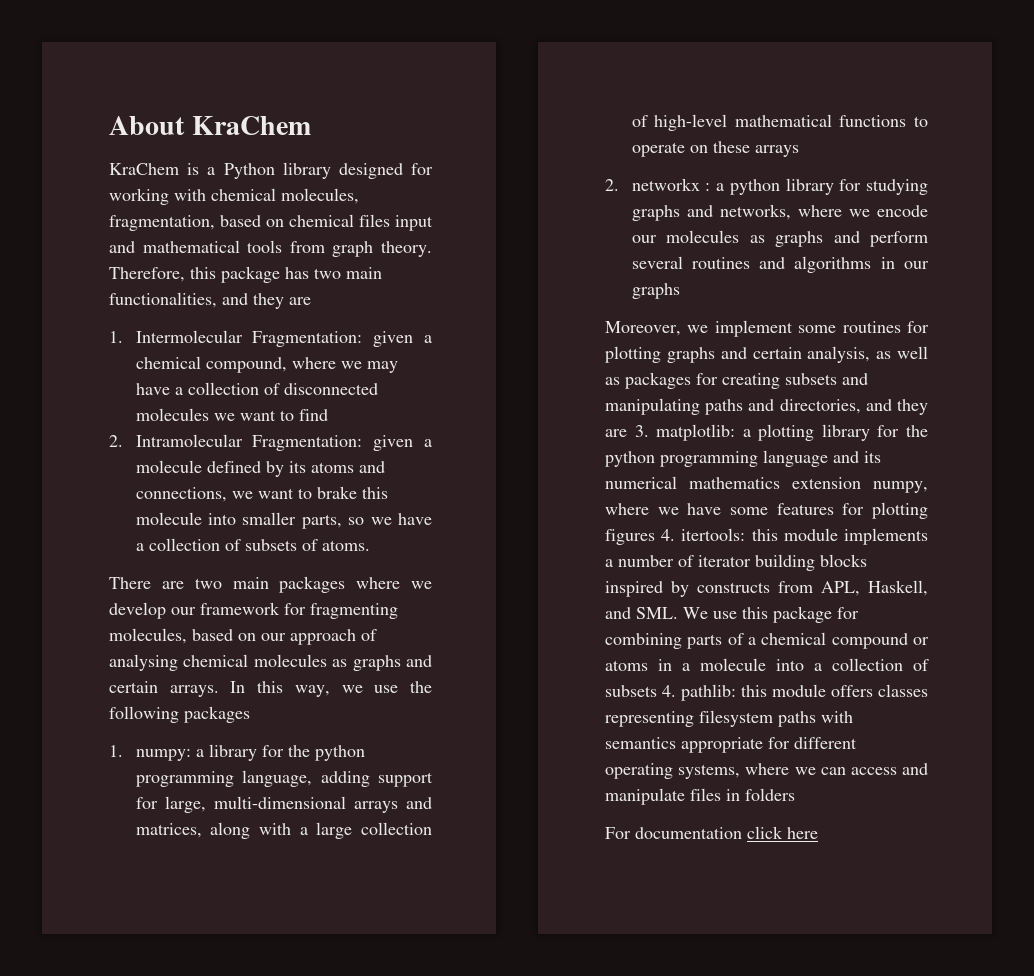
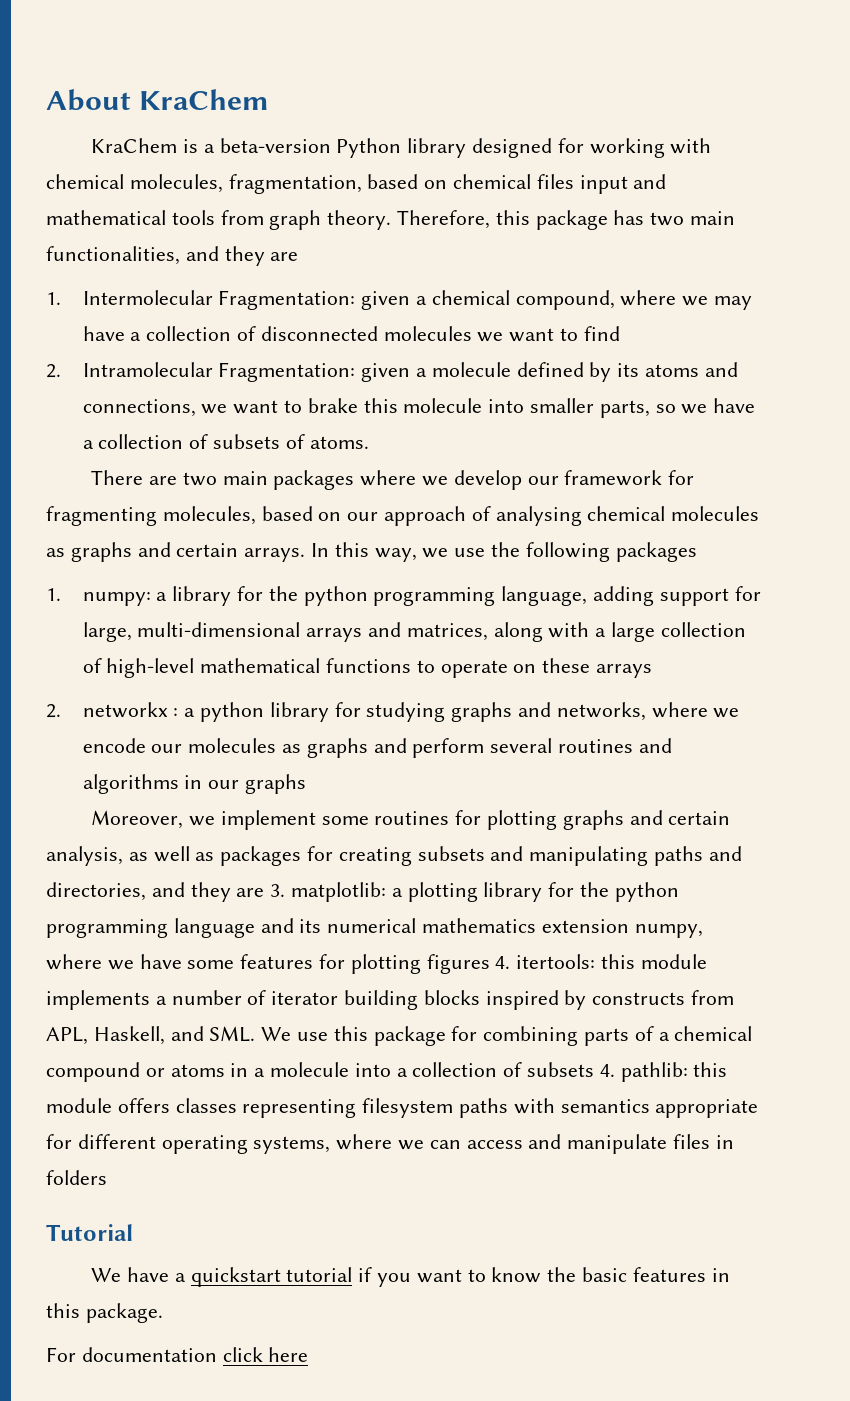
(216, 171) none -> [219,138,331,153] beta-version
(795, 794) none -> [46,1224,133,1241] [91,1267,730,1287] [46,1303,163,1323] // Tutorial // We have a quickstart tutorial if you want to know the basic features in this package.

